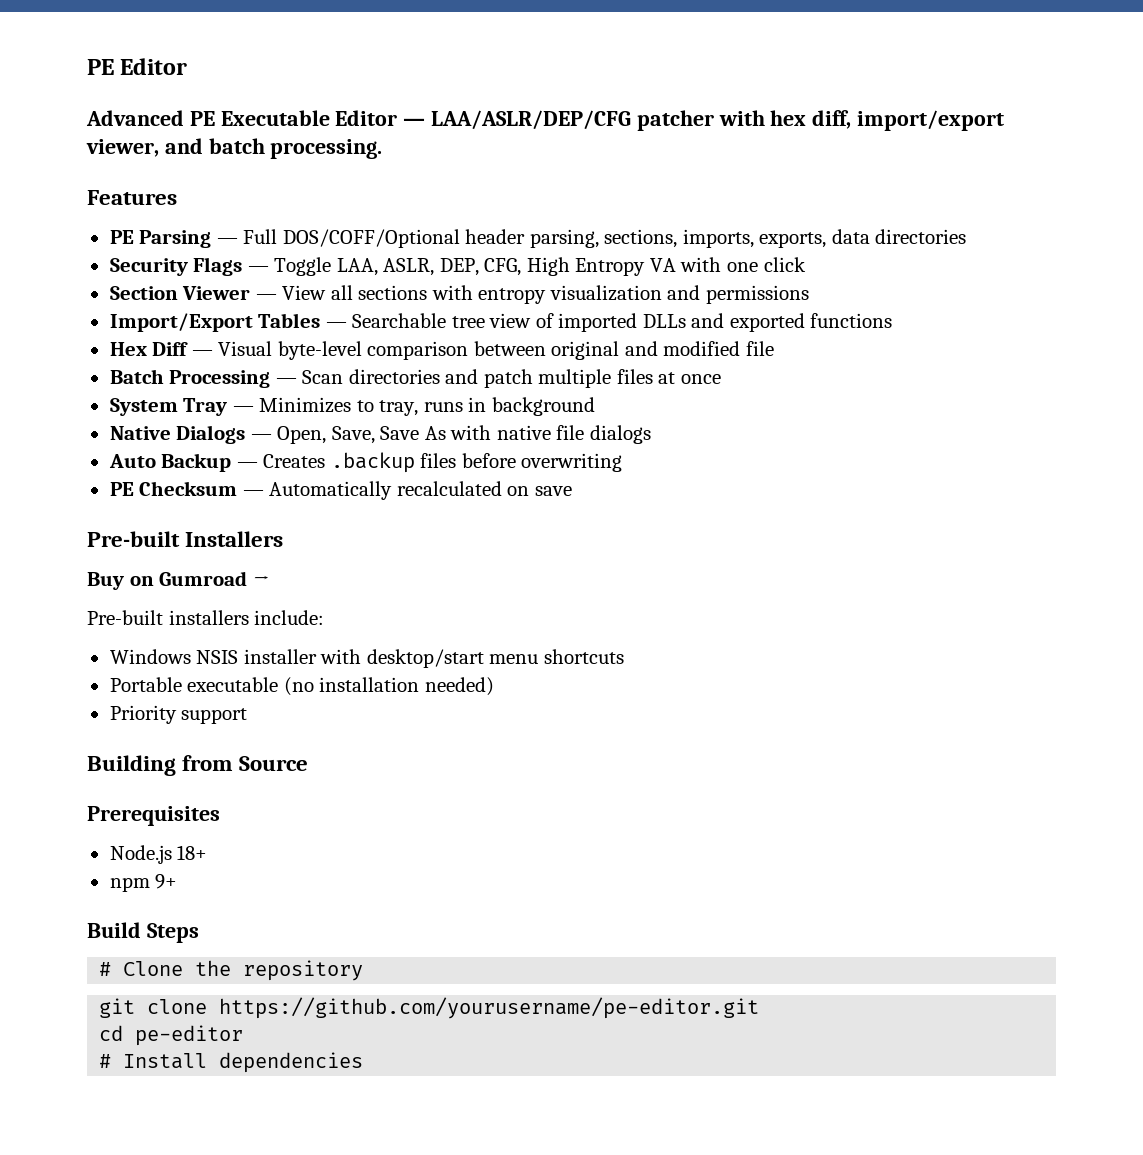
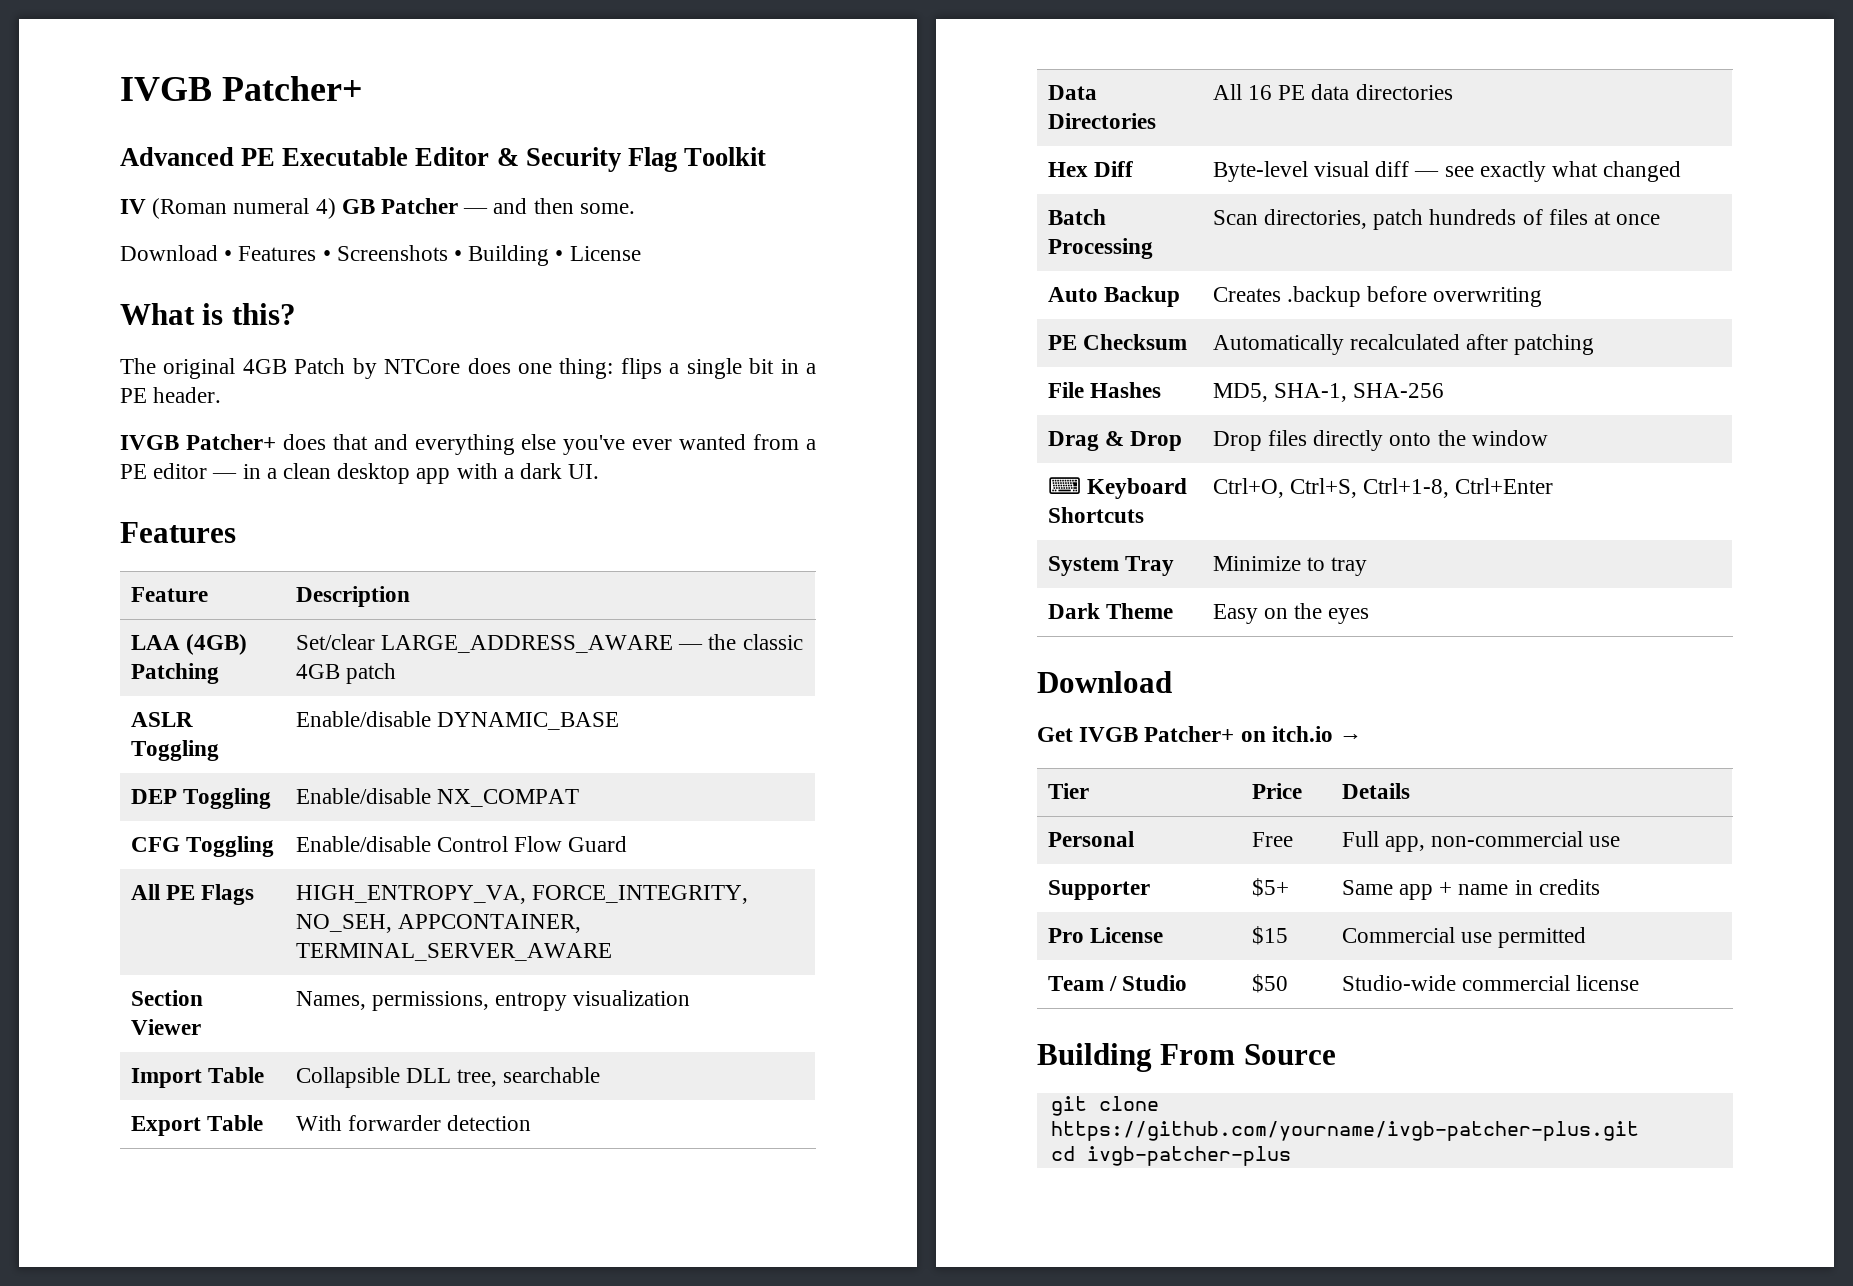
[87,58,188,75] PE Editor -> [120,76,363,101] IVGB Patcher+
[403,110,1005,131] [86,138,383,159] [87,190,177,205] [109,229,967,248] [109,257,806,276] [109,285,809,304] [109,313,893,332] [109,341,774,360] [109,369,721,388] [109,397,595,416] [109,425,651,444] [108,452,623,473] [109,481,572,500] [87,531,284,547] [87,571,269,590] [87,610,325,625] [109,649,624,668] [109,677,494,696] [109,705,248,724] [87,755,234,776] — LAA/ASLR/DEP/CFG patcher with hex diff, import/export viewer, and batch processing. // Features // PE Parsing — Full DOS/COFF/Optional header parsing, sections, imports, exports, data directories // Security Flags — Toggle LAA, ASLR, DEP, CFG, High Entropy VA with one click // Section Viewer — View all sections with entropy visualization and permissions // Import/Export Tables — Searchable tree view of imported DLLs and exported functions // Hex Diff — Visual byte-level comparison between original and modified file // Batch Processing — Scan directories and patch multiple files at once // System Tray — Minimizes to tray, runs in background // Native Dialogs — Open, Save, Save As with native file dialogs // Auto Backup — Creates .backup files before overwriting // PE Checksum — Automatically recalculated on save // Pre-built Installers // Buy on Gumroad → // Pre-built installers include: // Windows NSIS installer with desktop/start menu shortcuts // Portable executable (no installation needed) // Priority support // Building from -> [496,147,767,172] [120,198,635,219] [120,245,641,266] [120,303,296,325] [120,358,817,379] [120,387,222,403] [120,434,816,455] [120,463,600,484] [120,522,236,543] [130,587,208,602] [295,586,410,607] [130,634,247,655] [130,663,219,684] [295,634,803,653] [295,663,396,684] [130,712,193,727] [130,740,219,761] [295,711,619,730] [130,788,271,809] [295,788,579,807] [130,836,274,857] [295,836,628,852] [130,884,255,905] [295,885,748,904] [295,914,581,933] [295,943,612,961] [130,990,203,1006] [130,1019,201,1035] [295,990,691,1011] [130,1067,264,1088] [295,1067,601,1088] [130,1115,263,1136] [295,1115,532,1131] [1047,85,1097,100] [1047,113,1156,129] [1212,84,1453,100] [1047,161,1133,177] [1212,161,1682,182] [1047,209,1106,225] [1047,238,1153,259] [1212,209,1661,230] [1047,286,1180,307] [1212,286,1543,307] [1047,334,1187,350] [1212,334,1595,355] [1047,382,1161,398] [1212,383,1445,402] [1047,431,1183,451] [1212,430,1548,451] [1047,477,1187,499] [1047,507,1144,523] [1212,478,1554,498] [1047,556,1174,576] [1212,556,1368,576] [1047,603,1173,619] [1212,603,1370,624] [1037,671,1172,693] [1037,726,1363,742] [1047,783,1089,799] [1251,783,1302,799] [1341,783,1410,799] [1047,831,1134,847] [1251,832,1293,847] [1341,831,1621,852] [1047,880,1150,900] [1251,878,1289,897] [1341,879,1600,900] [1047,927,1163,943] [1251,926,1288,945] [1341,927,1587,948] [1047,975,1188,991] [1251,974,1288,993] [1341,975,1640,991] [1037,1043,1236,1072] & Security Flag Toolkit // IV (Roman numeral 4) GB Patcher — and then some. // Download • Features • Screenshots • Building • License // What is this? // The original 4GB Patch by NTCore does one thing: flips a single bit in a PE header. // IVGB Patcher+ does that and everything else you've ever wanted from a PE editor — in a clean desktop app with a dark UI. // Features // Feature | Description // LAA (4GB) Patching | Set/clear LARGE_ADDRESS_AWARE — the classic 4GB patch // ASLR Toggling | Enable/disable DYNAMIC_BASE // DEP Toggling | Enable/disable NX_COMPAT // CFG Toggling | Enable/disable Control Flow Guard // All PE Flags | HIGH_ENTROPY_VA, FORCE_INTEGRITY, NO_SEH, APPCONTAINER, TERMINAL_SERVER_AWARE // Section Viewer | Names, permissions, entropy visualization // Import Table | Collapsible DLL tree, searchable // Export Table | With forwarder detection // Data Directories | All 16 PE data directories // Hex Diff | Byte-level visual diff — see exactly what changed // Batch Processing | Scan directories, patch hundreds of files at once // Auto Backup | Creates .backup before overwriting // PE Checksum | Automatically recalculated after patching // File Hashes | MD5, SHA-1, SHA-256 // Drag & Drop | Drop files directly onto the window // ⌨ Keyboard Shortcuts | Ctrl+O, Ctrl+S, Ctrl+1-8, Ctrl+Enter // System Tray | Minimize to tray // Dark Theme | Easy on the eyes // Download // Get IVGB Patcher+ on itch.io → // Tier | Price | Details // Personal | Free | Full app, non-commercial use // Supporter | $5+ | Same app + name in credits // Pro License | $15 | Commercial use permitted // Team / Studio | $50 | Studio-wide commercial license // Building From
[87,806,220,826] [109,845,208,864] [109,874,178,892] [87,922,199,943] [99,960,364,981] // Prerequisites // Node.js 18+ // npm 9+ // Build Steps // # Clone the repository -> (1336, 1054) none
[219,997,760,1019] https://github.com/yourusername/pe-editor.git -> [1050,1121,1639,1141] https://github.com/yourname/ivgb-patcher-plus.git
[135,1025,244,1046] [99,1052,364,1073] pe-editor // # Install dependencies -> [1086,1146,1291,1166] ivgb-patcher-plus

